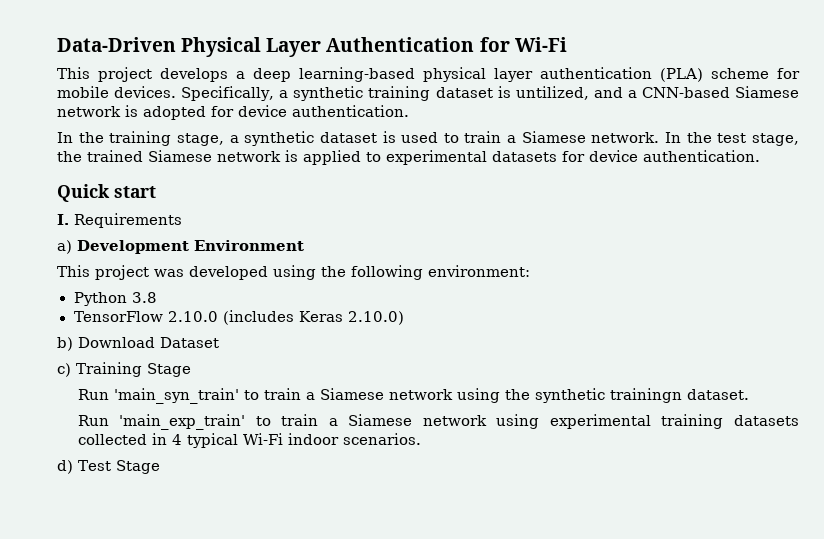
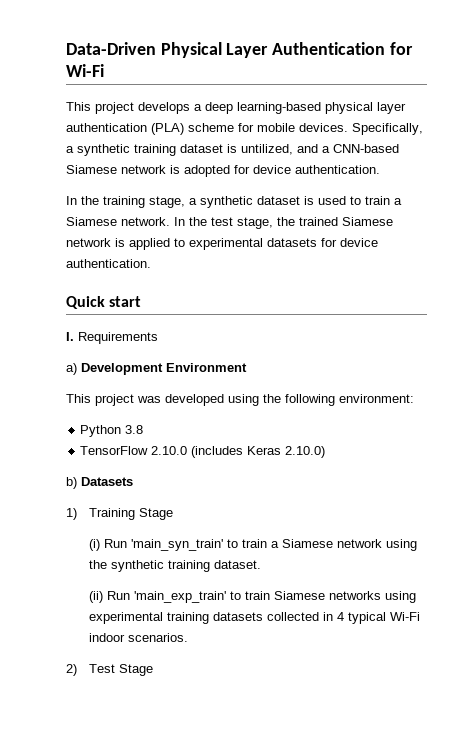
[78,337,219,348] [57,363,71,377] Download Dataset // c) -> [81,477,133,486] [66,508,77,520] Datasets // 1)
(191, 370) none -> [89,539,101,551] (i)
[609,388,682,403] trainingn -> [168,560,211,572] training
(749, 394) none -> [89,591,104,603] (ii)
[328,414,487,426] a Siamese network -> [274,591,382,600] Siamese networks
[57,460,73,474] d) -> [66,664,77,676] 2)

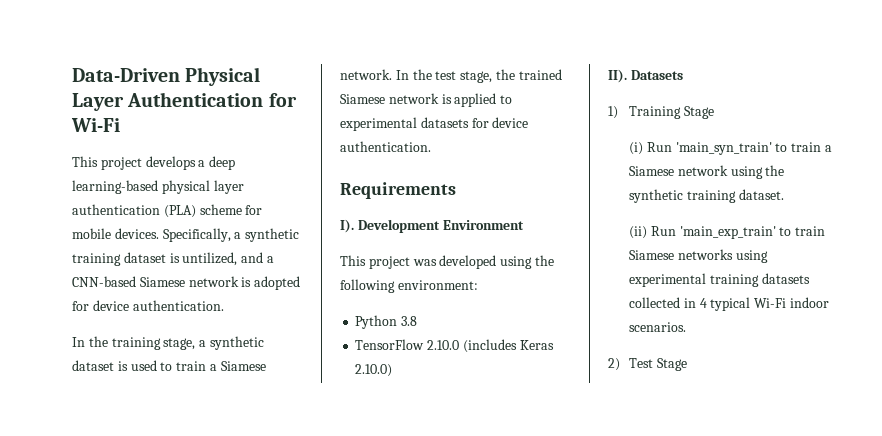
[66,296,142,309] [66,332,74,341] Quick start // I. -> (431, 146) none
[66,363,77,375] a) -> [340,219,354,233] I).
[66,477,77,489] b) -> [608,69,627,83] II).

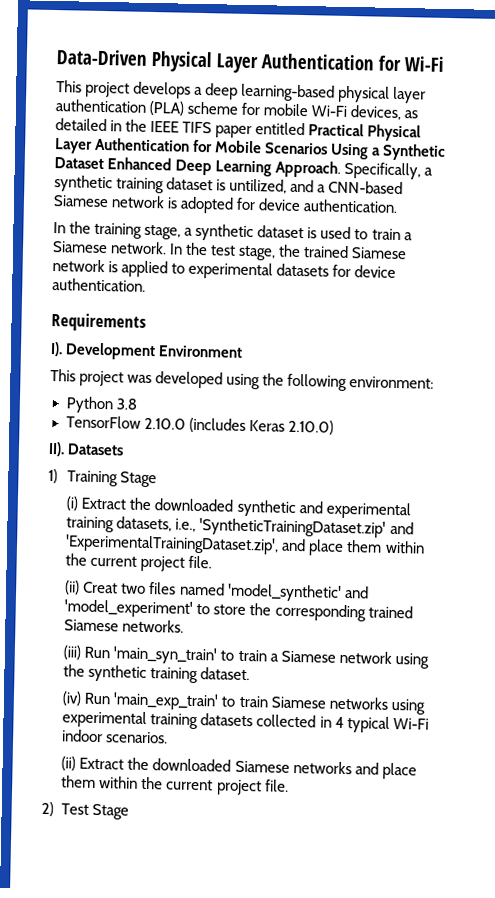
[114,228,159,239] devices. -> [311,105,419,121] [55,118,422,142] [54,137,447,161] [54,157,342,178] Wi-Fi devices, as detailed in the IEEE TIFS paper entitled Practical Physical Layer Authentication for Mobile Scenarios Using a Synthetic Dataset Enhanced Deep Learning Approach.
(643, 148) none -> [81,497,411,520] [66,516,414,538] [65,534,425,556] [65,553,213,572] [65,580,369,602] [64,599,413,622] [64,619,185,633] [63,645,82,660] Extract the downloaded synthetic and experimental training datasets, i.e., 'SyntheticTrainingDataset.zip' and 'ExperimentalTrainingDataset.zip', and place them within the current project file. // (ii) Creat two files named 'model_synthetic' and 'model_experiment' to store the corresponding trained Siamese networks. // (iii)
[628,226,647,239] (ii) -> [62,691,83,706] (iv)
(686, 327) none -> [61,756,417,780] [61,775,289,796] // (ii) Extract the downloaded Siamese networks and place them within the current project file.

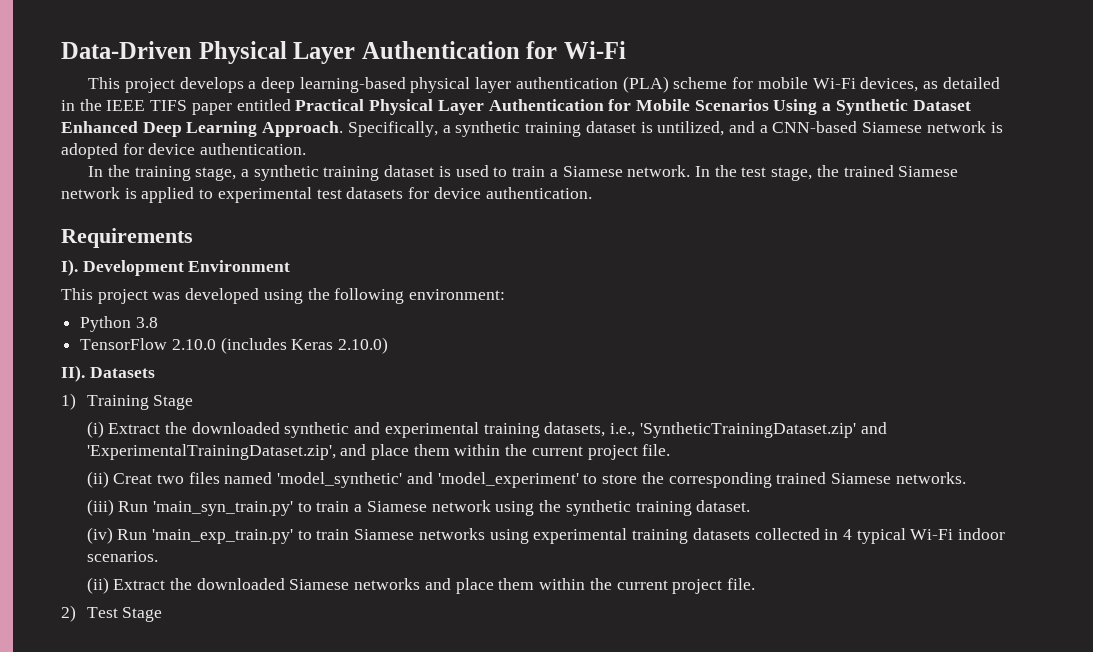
(255, 232) none -> [323,166,380,181] training
(274, 270) none -> [316,189,342,199] test
[113,646,218,665] 'main_syn_train' -> [153,501,294,516] 'main_syn_train.py'
[113,692,220,711] 'main_exp_train' -> [152,529,294,544] 'main_exp_train.py'

